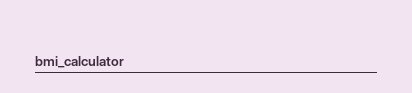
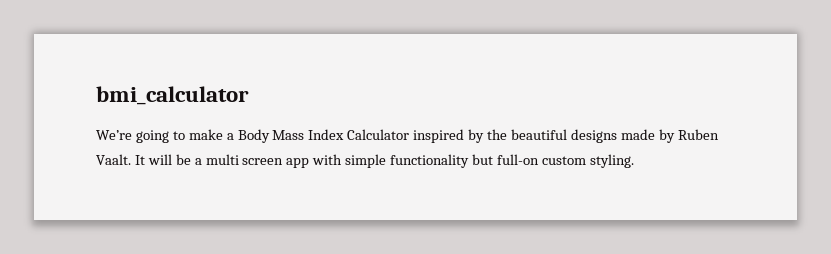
(124, 62) none -> [96,129,719,143] [96,154,634,168] // We’re going to make a Body Mass Index Calculator inspired by the beautiful designs made by Ruben Vaalt. It will be a multi screen app with simple functionality but full-on custom styling.

